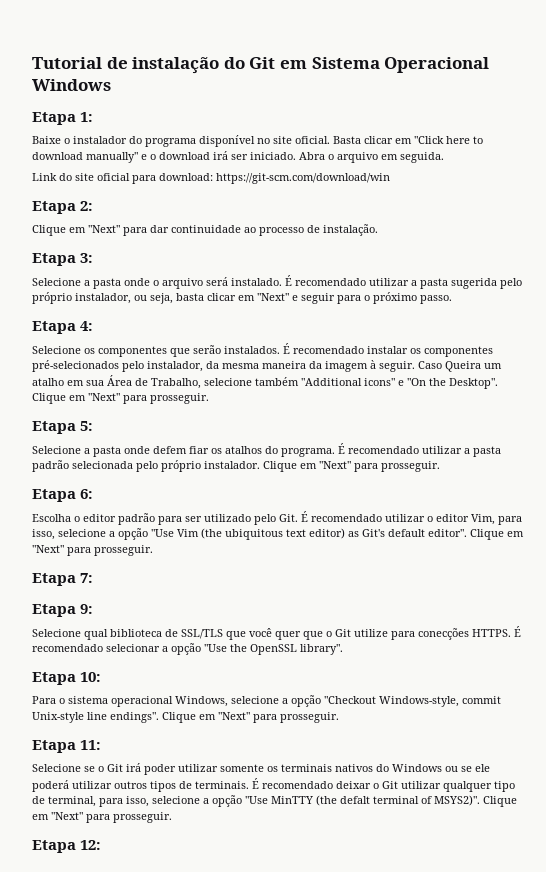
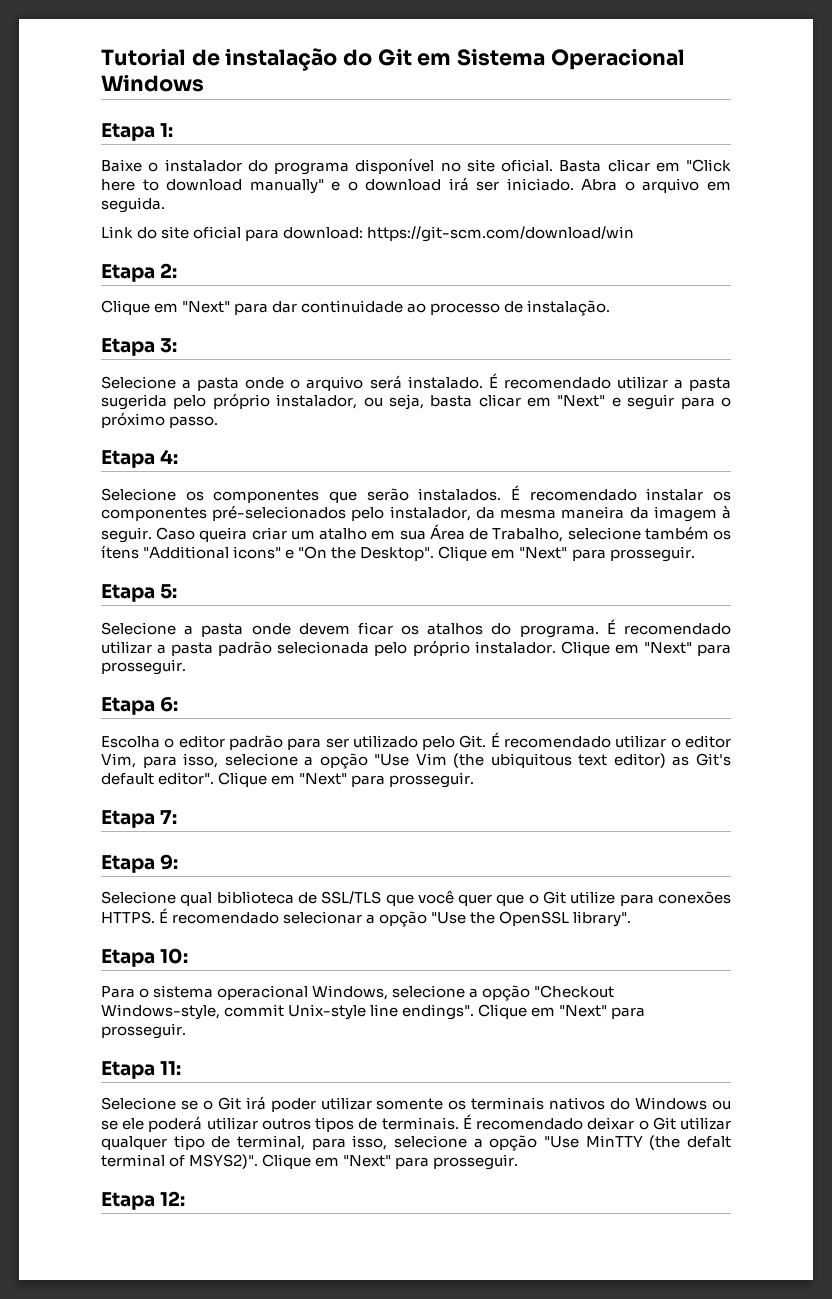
[445,361,481,372] Queira -> [199,527,287,542] queira criar
(299, 381) none -> [713,530,731,540] [101,545,139,559] os ítens
[153,446,209,454] defem fiar -> [298,622,393,635] devem ficar
[418,628,469,640] conecções -> [658,891,731,904] conexões

